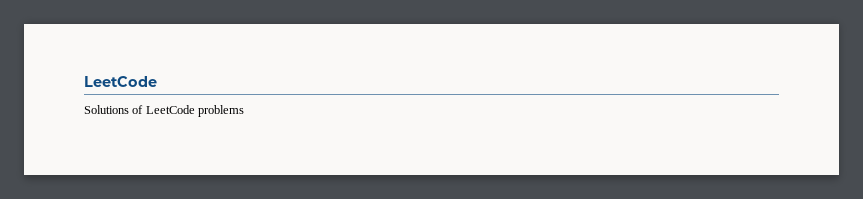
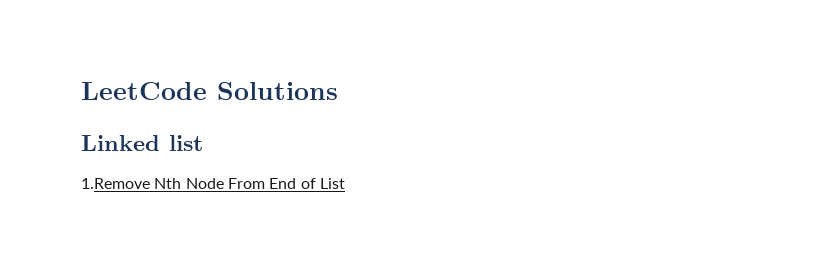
[84,76,157,87] [84,105,245,117] LeetCode // Solutions of LeetCode problems -> [81,82,338,100] [81,135,203,151] [81,178,345,189] LeetCode Solutions // Linked list // 1.Remove Nth Node From End of List

